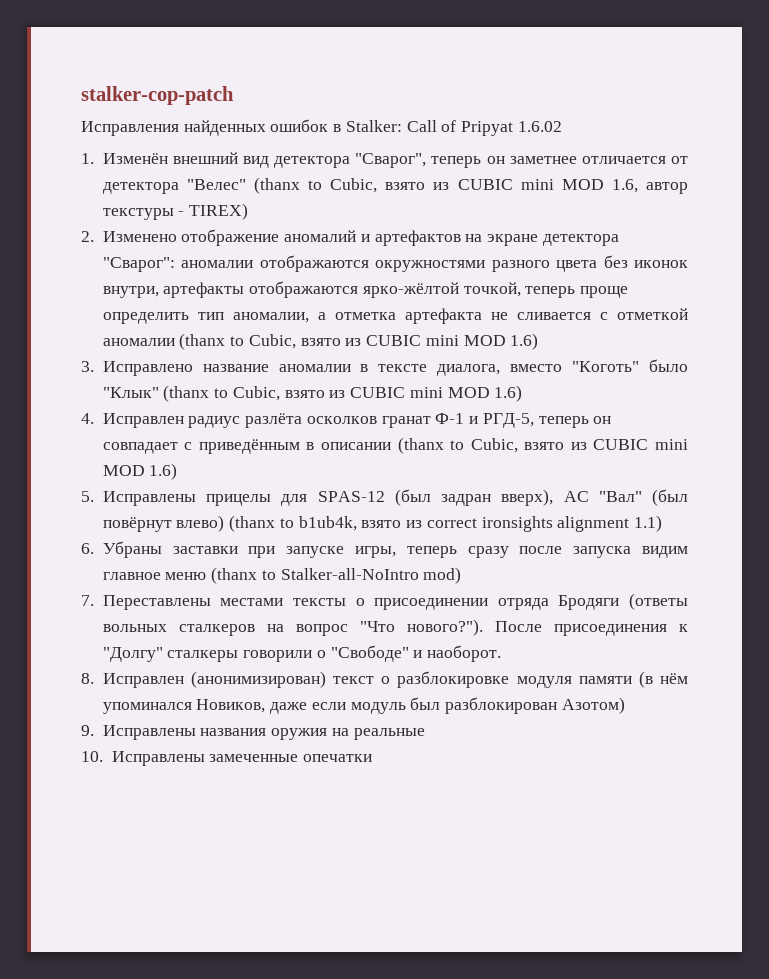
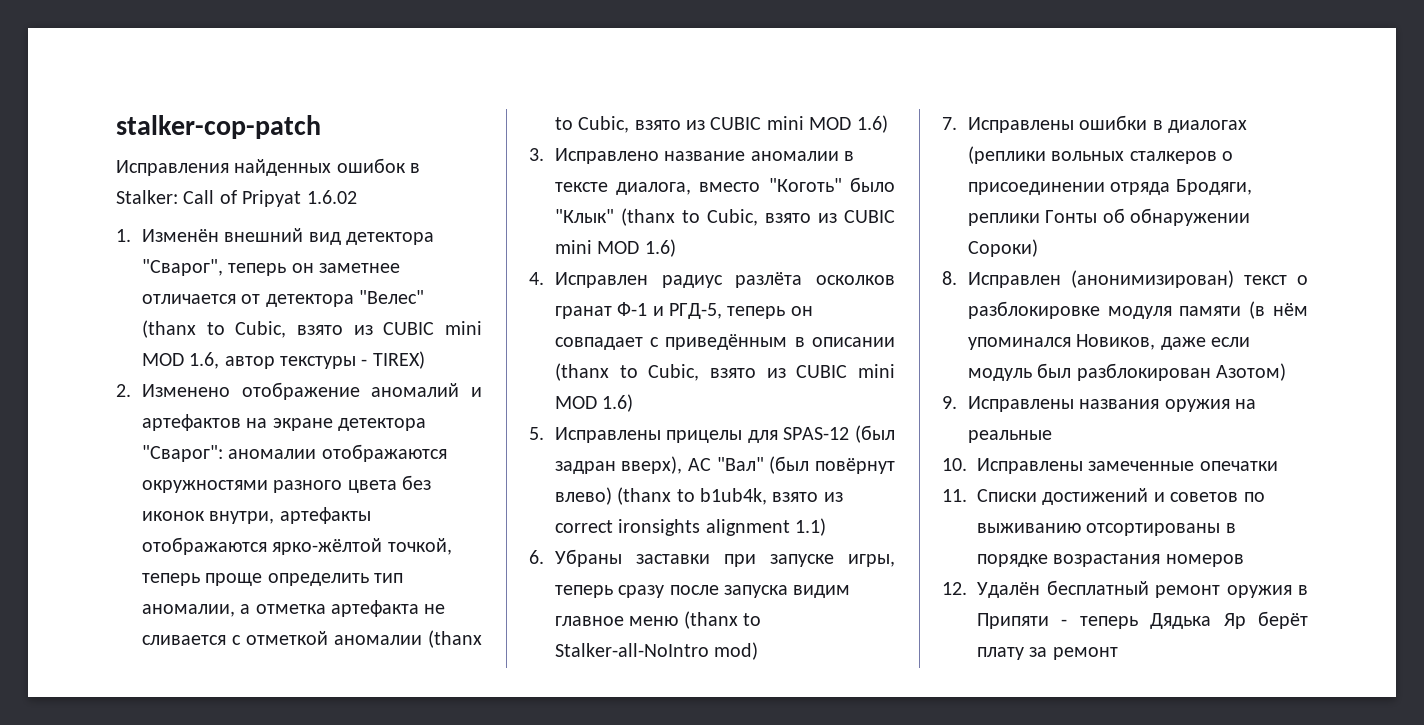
[102,593,688,610] [102,619,688,636] [102,645,502,662] Переставлены местами тексты о присоединении отряда Бродяги (ответы вольных сталкеров на вопрос "Что нового?"). После присоединения к "Долгу" сталкеры говорили о "Свободе" и наоборот. -> [967,115,1248,133] [967,146,1234,164] [967,179,1252,195] [967,208,1251,226] [967,239,1038,257] Исправлены ошибки в диалогах (реплики вольных сталкеров о присоединении отряда Бродяги, реплики Гонты об обнаружении Сороки)
(373, 758) none -> [942,488,1265,505] [977,523,1236,536] [977,554,1244,567] [942,580,1308,598] [977,611,1308,629] [977,647,1118,660] // 11. Списки достижений и советов по выживанию отсортированы в порядке возрастания номеров // 12. Удалён бесплатный ремонт оружия в Припяти - теперь Дядька Яр берёт плату за ремонт

